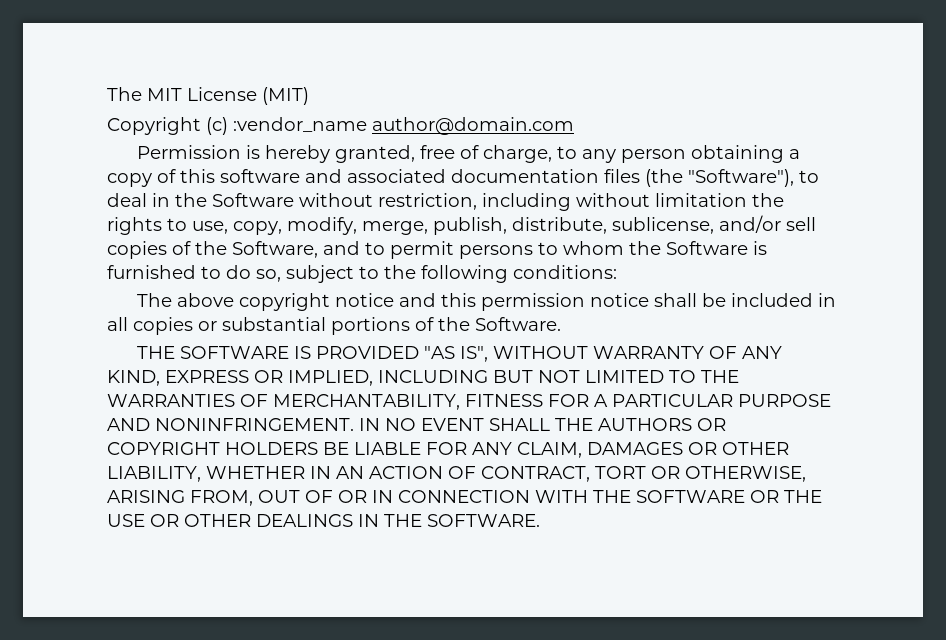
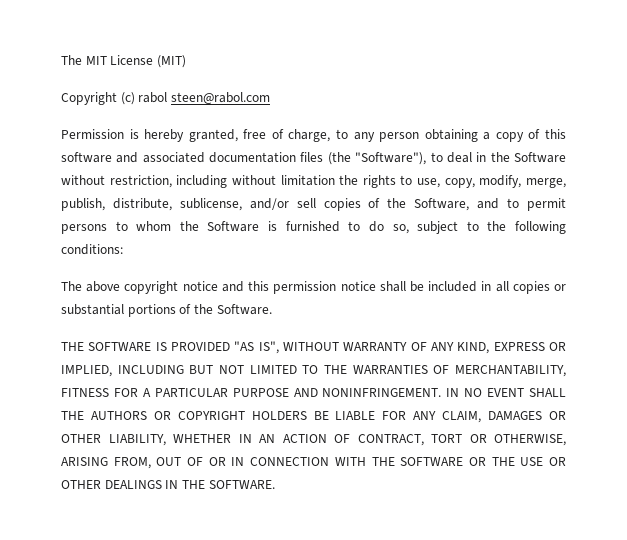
[233,117,574,135] :vendor_name author@domain.com -> [138,92,270,104] rabol steen@rabol.com

